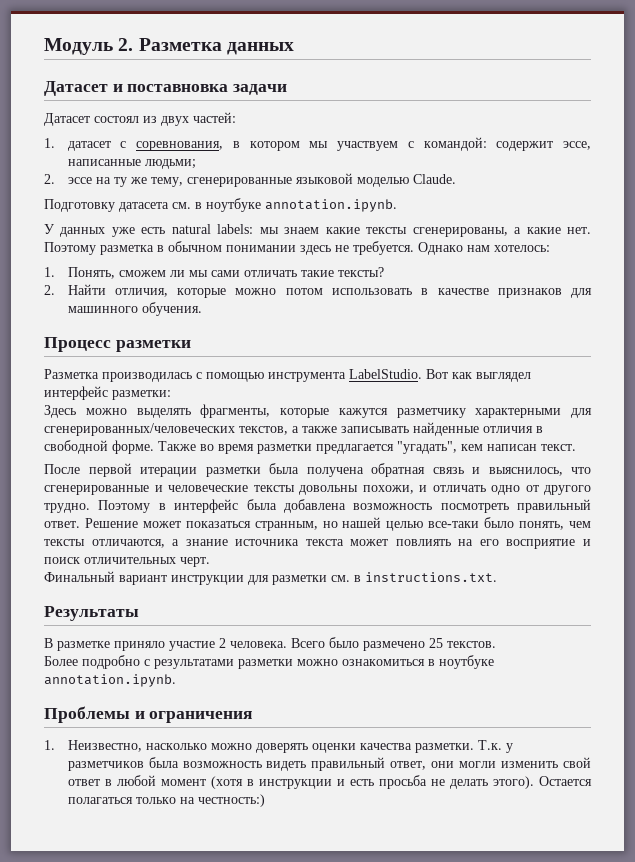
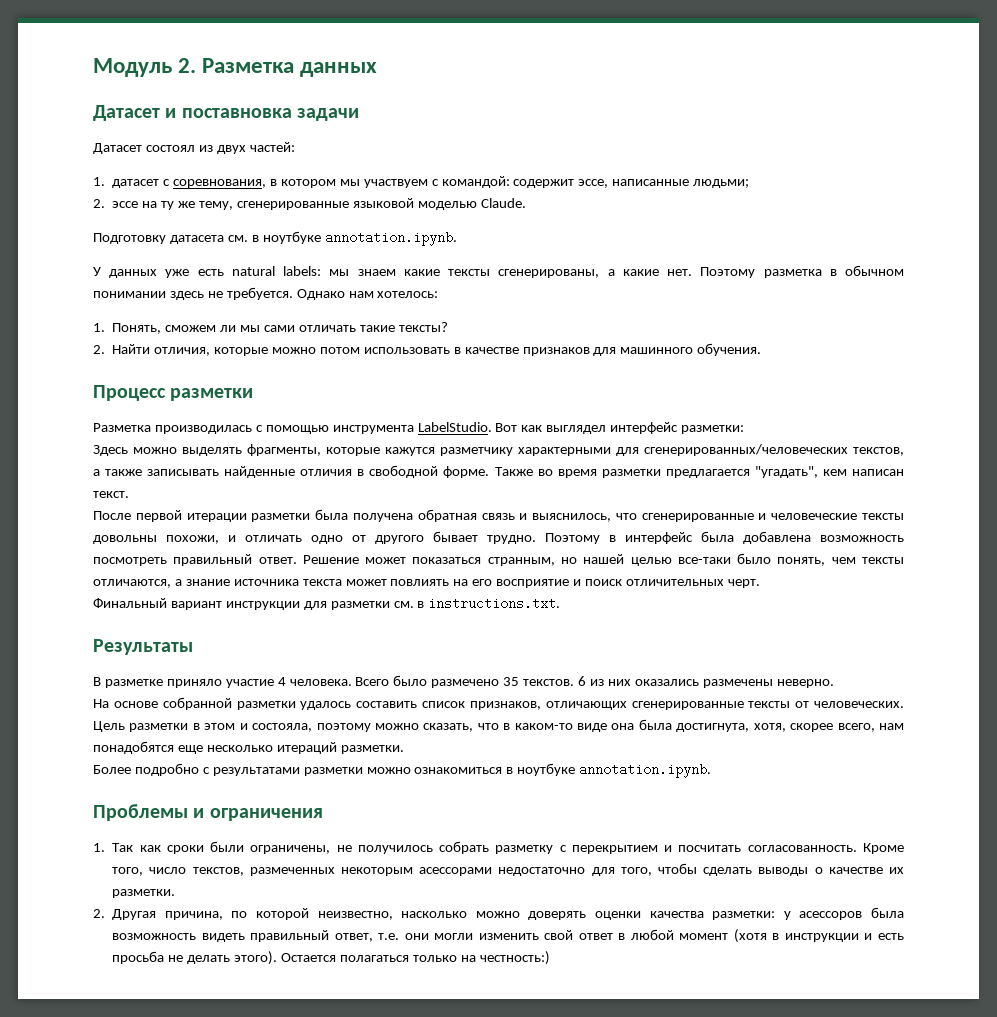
(591, 490) none -> [433,531,478,542] бывает
[219,638,226,648] 2 -> [277,677,286,686] 4
[429,638,443,648] 25 -> [503,677,520,686] 35
(496, 644) none -> [578,676,834,688] [93,697,905,710] [93,719,905,732] [93,741,404,754] 6 из них оказались размечены неверно. // На основе собранной разметки удалось составить список признаков, отличающих сгенерированные тексты от человеческих. Цель разметки в этом и состояла, поэтому можно сказать, что в каком-то виде она была достигнута, хотя, скорее всего, нам понадобятся еще несколько итераций разметки.
[67,740,142,752] Неизвестно, -> [112,841,904,854] [112,863,904,876] [112,889,176,898] [93,908,393,920] Так как сроки были ограничены, не получилось собрать разметку с перекрытием и посчитать согласованность. Кроме того, число текстов, размеченных некоторым асессорами недостаточно для того, чтобы сделать выводы о качестве их разметки. // 2. Другая причина, по которой неизвестно,
[414,740,513,753] [67,761,144,771] разметки. Т.к. у разметчиков -> [712,911,863,920] разметки: у асессоров
(427, 765) none -> [378,933,400,940] т.е.

